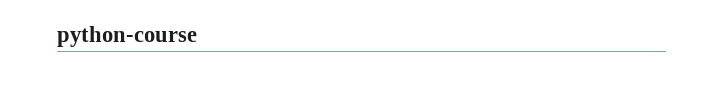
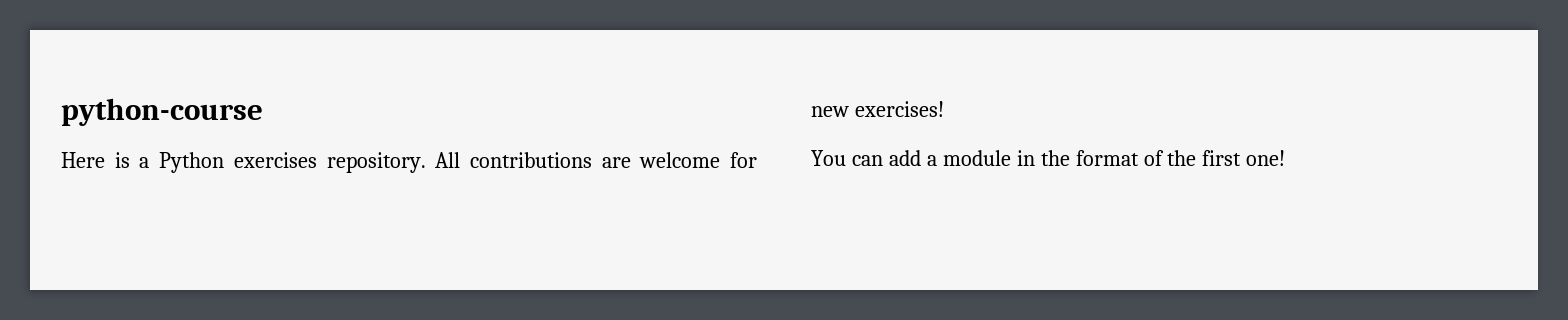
(197, 36) none -> [61,152,758,173] [811,101,944,117] [811,150,1286,166] // Here is a Python exercises repository. All contributions are welcome for new exercises! // You can add a module in the format of the first one!

